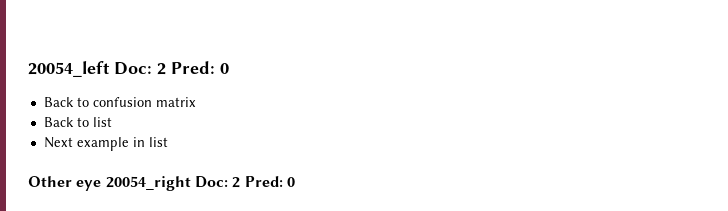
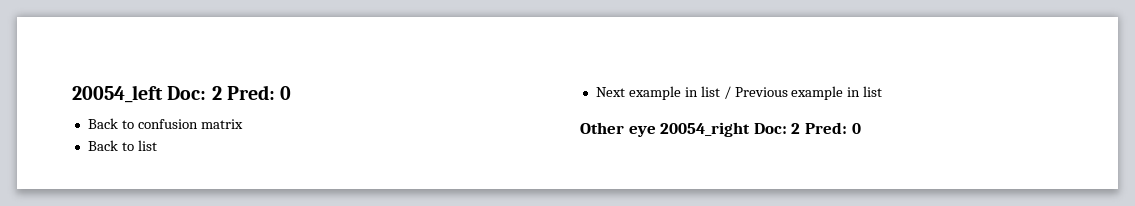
(168, 142) none -> [723,86,883,100] / Previous example in list

